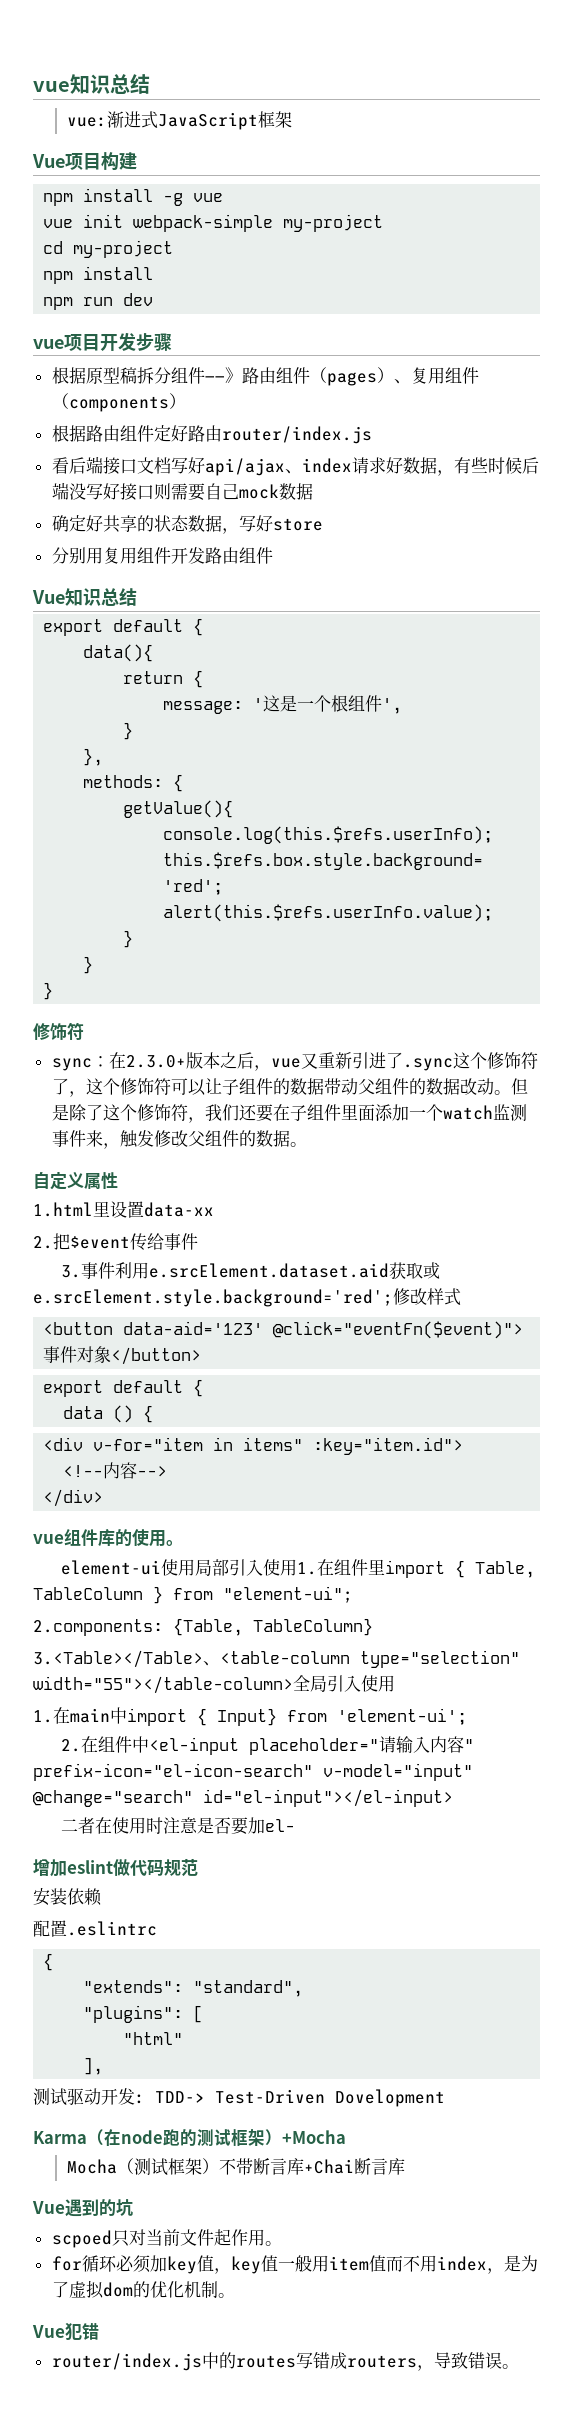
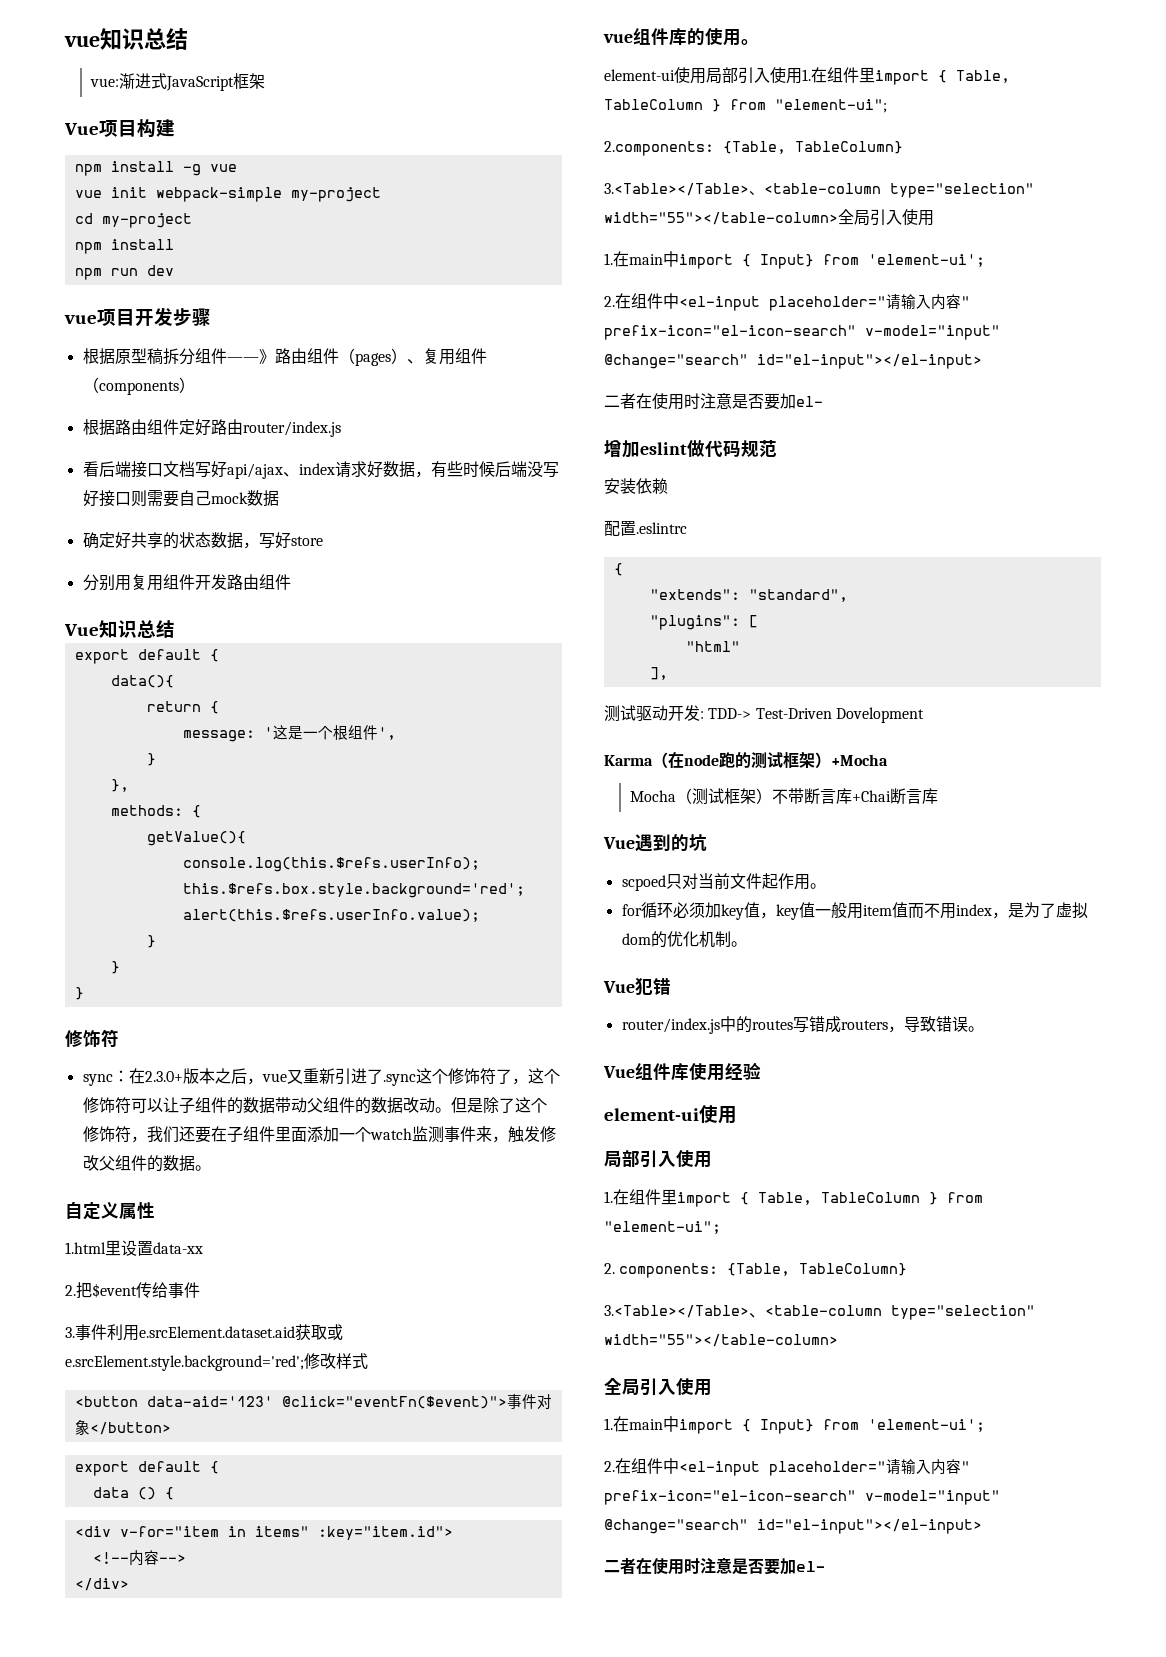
(519, 2366) none -> [603,1062,761,1081] [604,1105,737,1124] [604,1150,712,1168] [604,1189,983,1207] [604,1221,721,1234] [604,1263,908,1278] [604,1305,1035,1320] [604,1334,838,1347] [604,1377,712,1396] [604,1416,985,1434] [604,1458,970,1476] [604,1490,1000,1505] [604,1519,982,1534] [604,1557,825,1575] // Vue组件库使用经验 // element-ui使用 // 局部引入使用 // 1.在组件里import { Table, TableColumn } from "element-ui"; // 2. components: {Table, TableColumn} // 3.<Table></Table>、<table-column type="selection" width="55"></table-column> // 全局引入使用 // 1.在main中import { Input} from 'element-ui'; // 2.在组件中<el-input placeholder="请输入内容" prefix-icon="el-icon-search" v-model="input" @change="search" id="el-input"></el-input> // 二者在使用时注意是否要加el-

